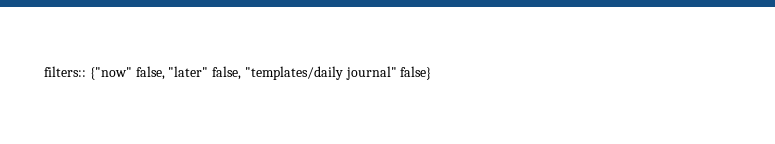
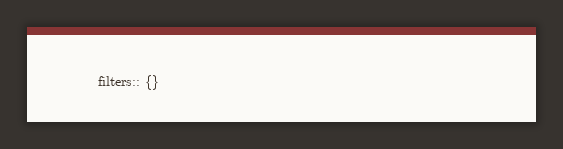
[89,66,432,80] {"now" false, "later" false, "templates/daily journal" false} -> [145,75,159,90] {}

